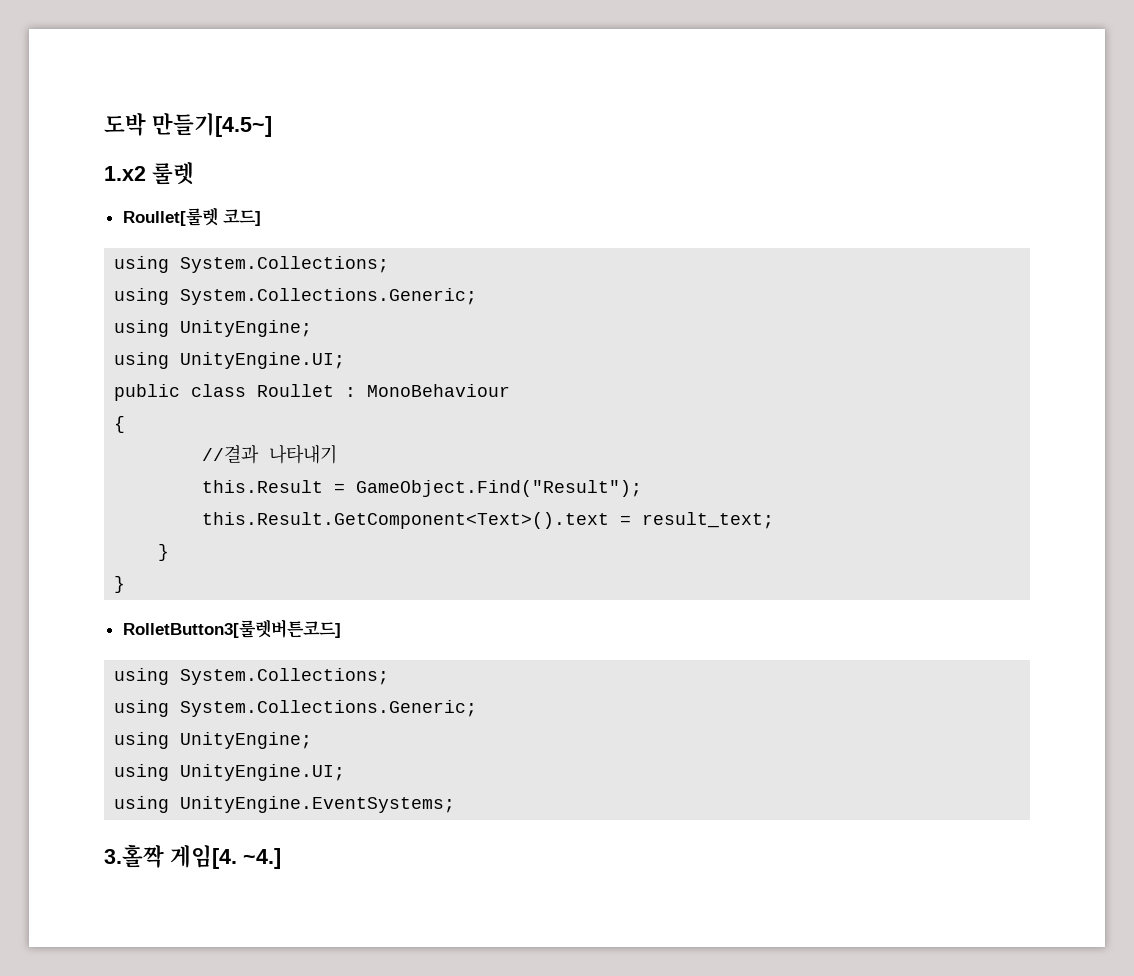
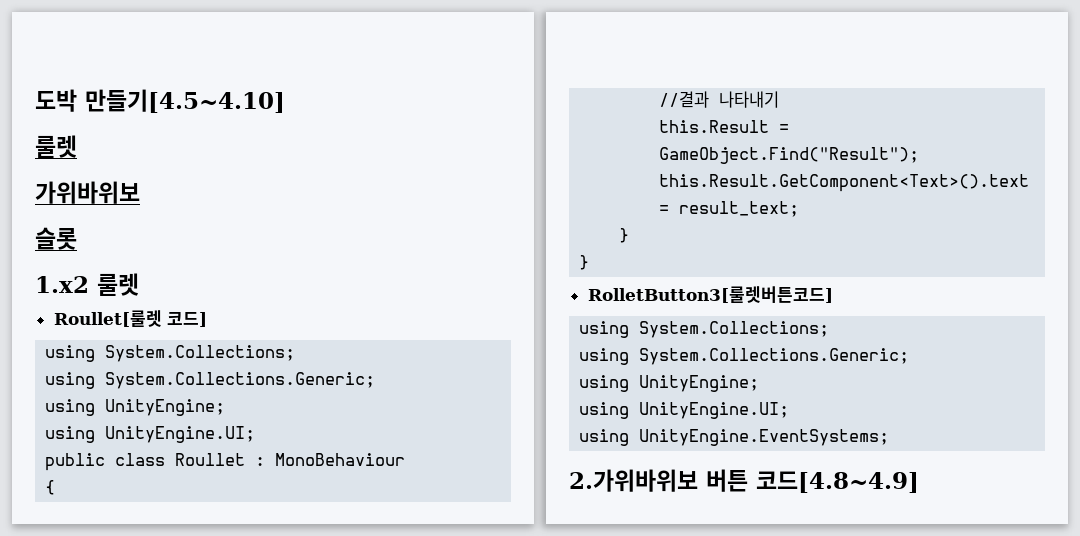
[152,112,272,137] 만들기[4.5~] -> [85,89,285,113] [35,135,77,158] [35,181,140,204] [35,227,77,250] 만들기[4.5~4.10] // 룰렛 // 가위바위보 // 슬롯
[104,844,281,869] 3.홀짝 게임[4. ~4.] -> [569,469,919,493] 2.가위바위보 버튼 코드[4.8~4.9]

